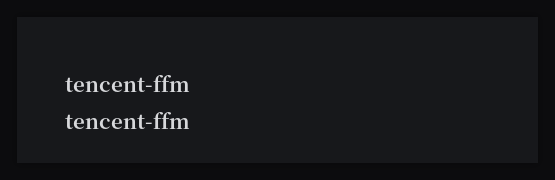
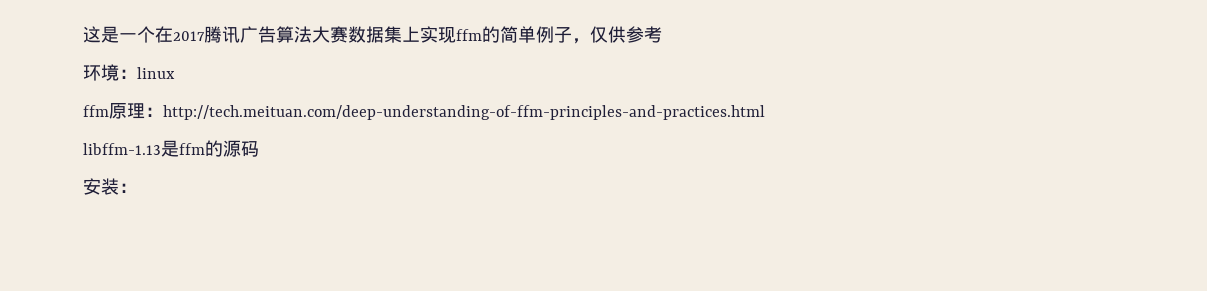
[65,75,190,92] [65,112,190,129] tencent-ffm // tencent-ffm -> [83,26,662,44] [83,64,175,81] [83,103,765,120] [83,140,259,157] [83,178,137,195] 这是一个在2017腾讯广告算法大赛数据集上实现ffm的简单例子，仅供参考 // 环境：linux // ffm原理：http://tech.meituan.com/deep-understanding-of-ffm-principles-and-practices.html // libffm-1.13是ffm的源码 // 安装：

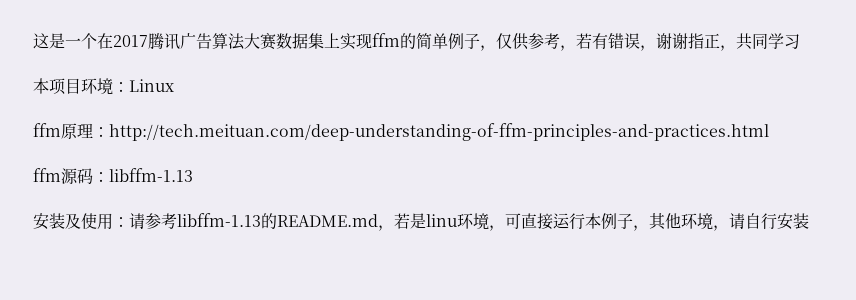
[83,64,175,81] // 环境：linux -> [560,33,800,51] [33,78,174,95] ，若有错误，谢谢指正，共同学习 // 本项目环境：Linux
[83,140,223,157] libffm-1.13是ffm的 -> [33,168,61,182] ffm
[83,178,137,195] // 安装： -> [93,168,193,182] [33,213,809,231] ：libffm-1.13 // 安装及使用：请参考libffm-1.13的README.md，若是linu环境，可直接运行本例子，其他环境，请自行安装

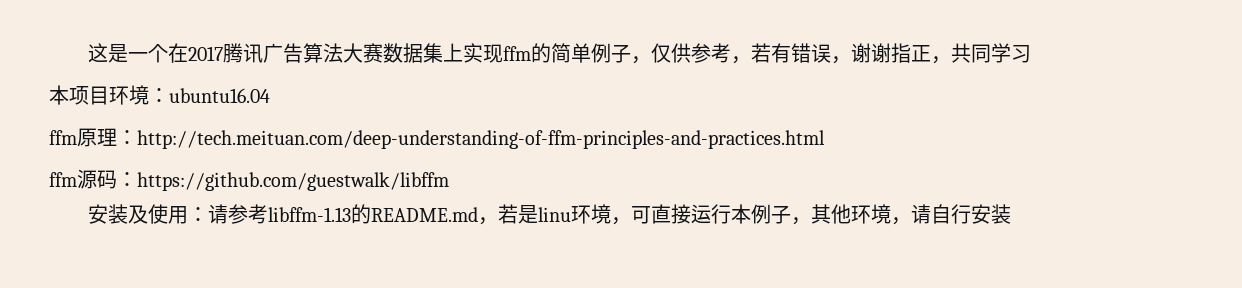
[129,79,174,92] Linux -> [169,88,270,103] ubuntu16.04
[109,168,193,182] libffm-1.13 -> [137,172,449,191] https://github.com/guestwalk/libffm

